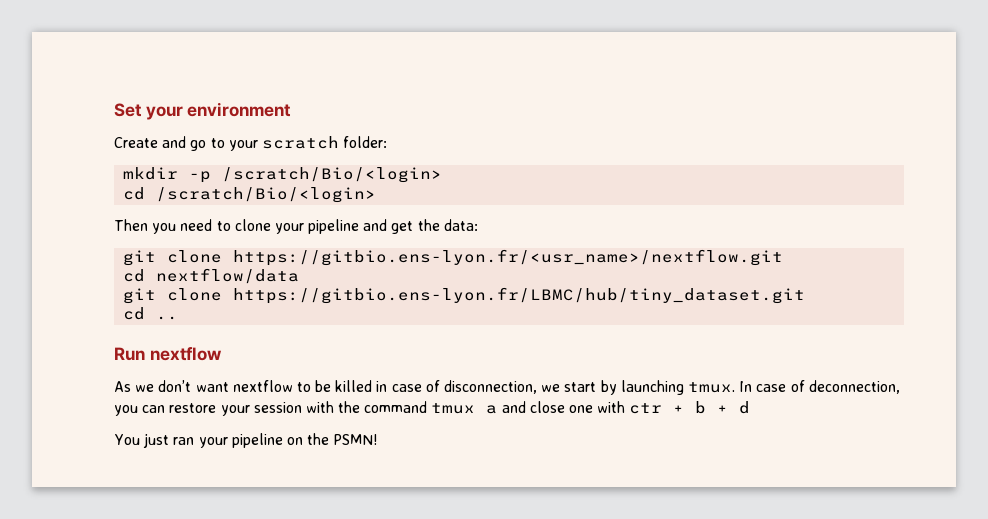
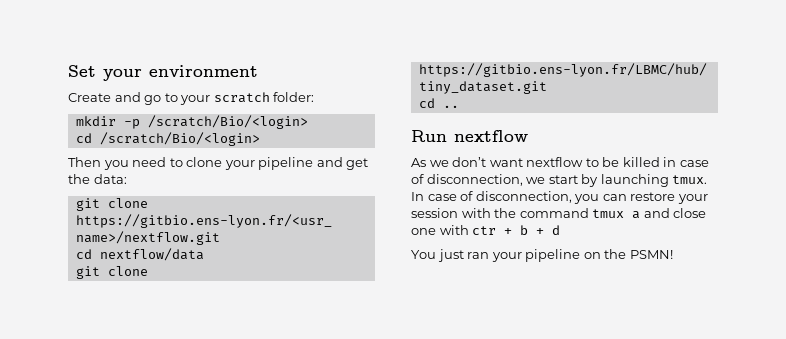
[808,380,900,394] deconnection, -> [475,191,572,203] disconnection,

